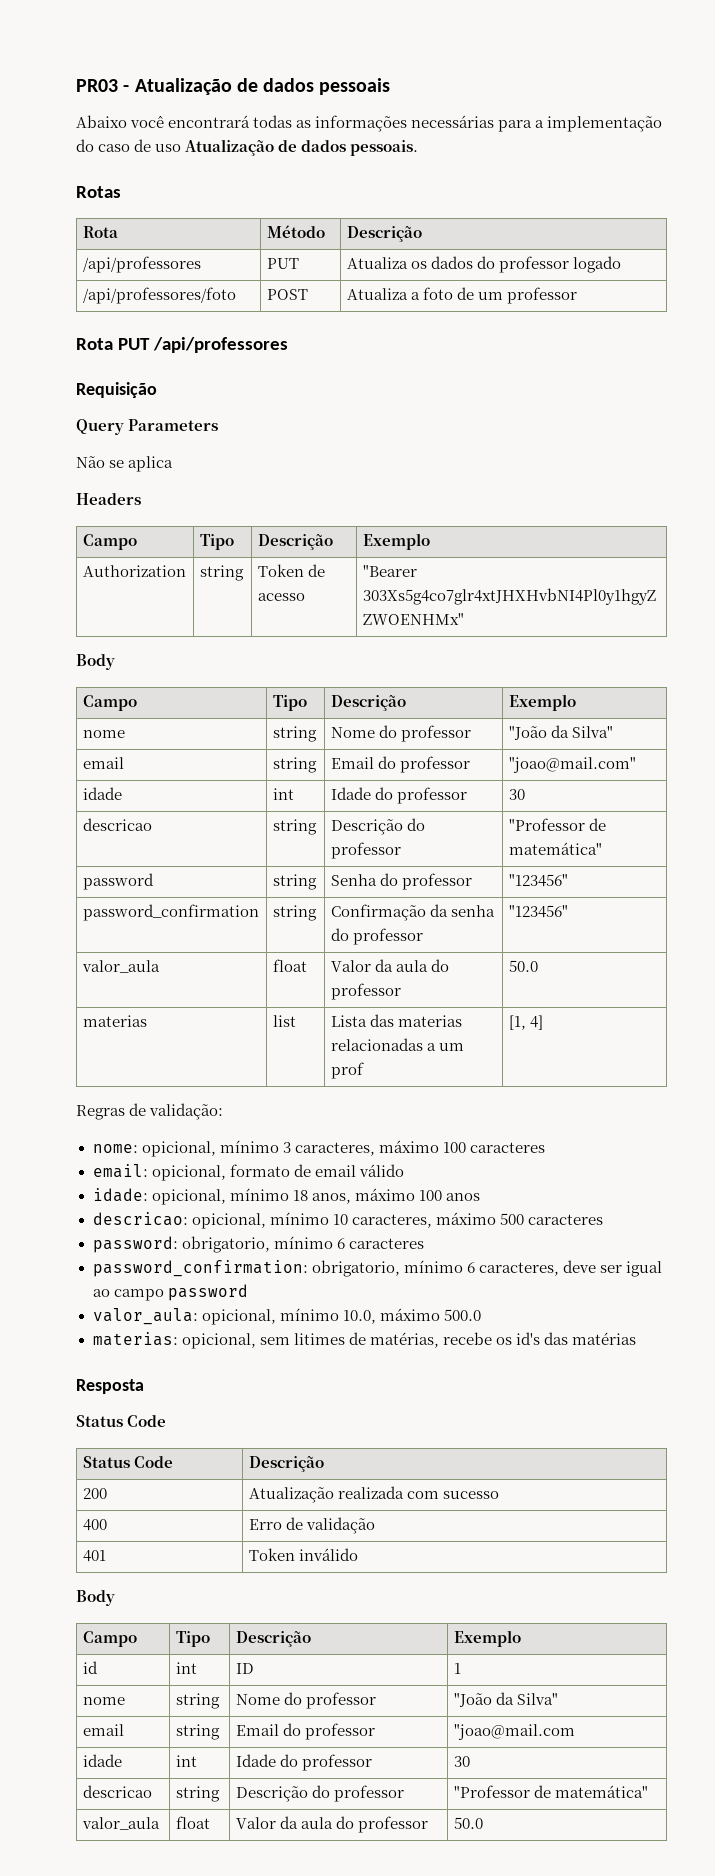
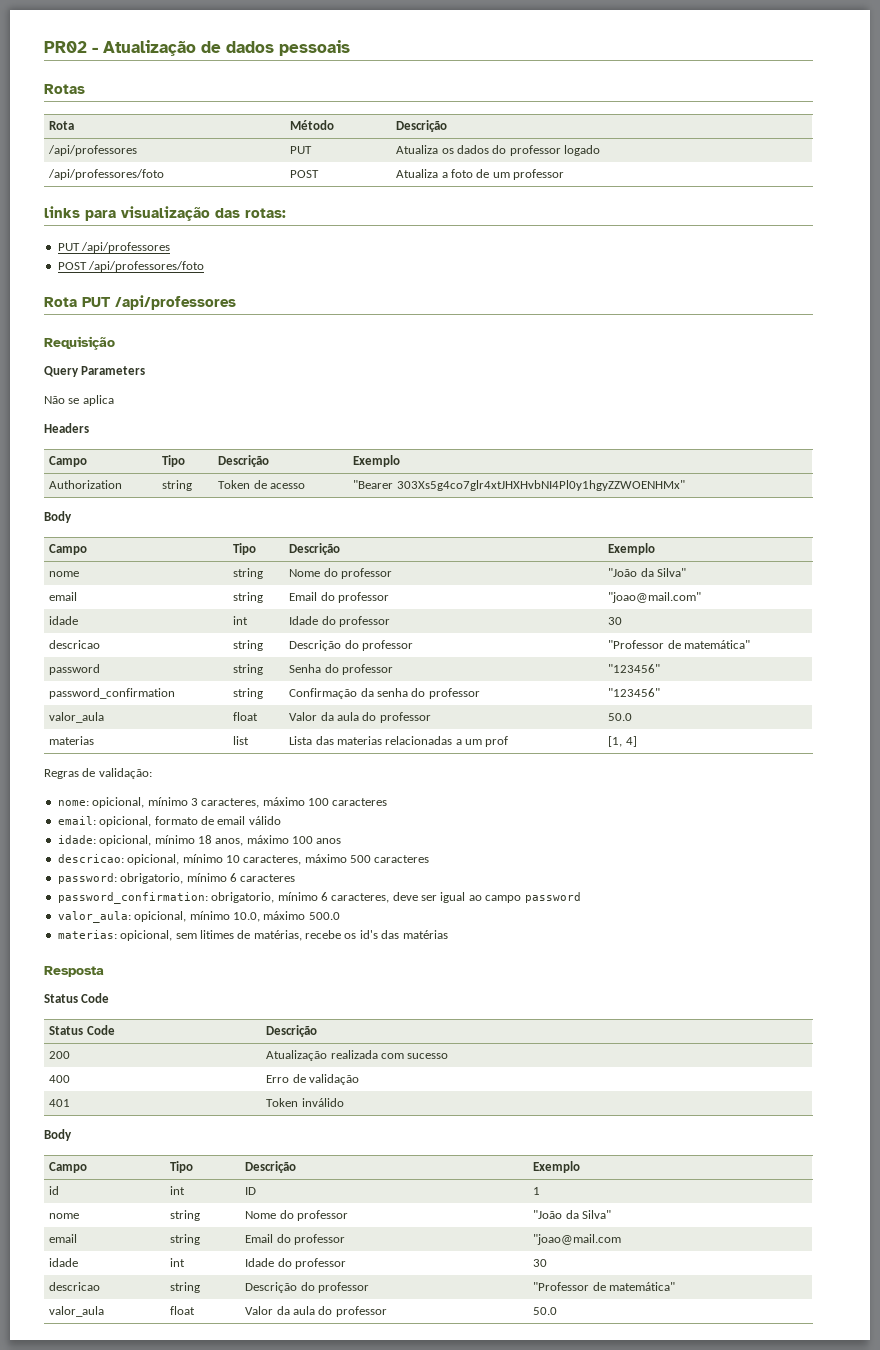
[76,79,118,92] PR03 -> [44,41,87,53] PR02
[76,115,663,132] [76,139,419,156] // Abaixo você encontrará todas as informações necessárias para a implementação do caso de uso Atualização de dados pessoais. -> (350, 48) none
(578, 295) none -> [44,206,286,221] [57,242,171,253] [57,261,205,272] // links para visualização das rotas: // PUT /api/professores // POST /api/professores/foto

